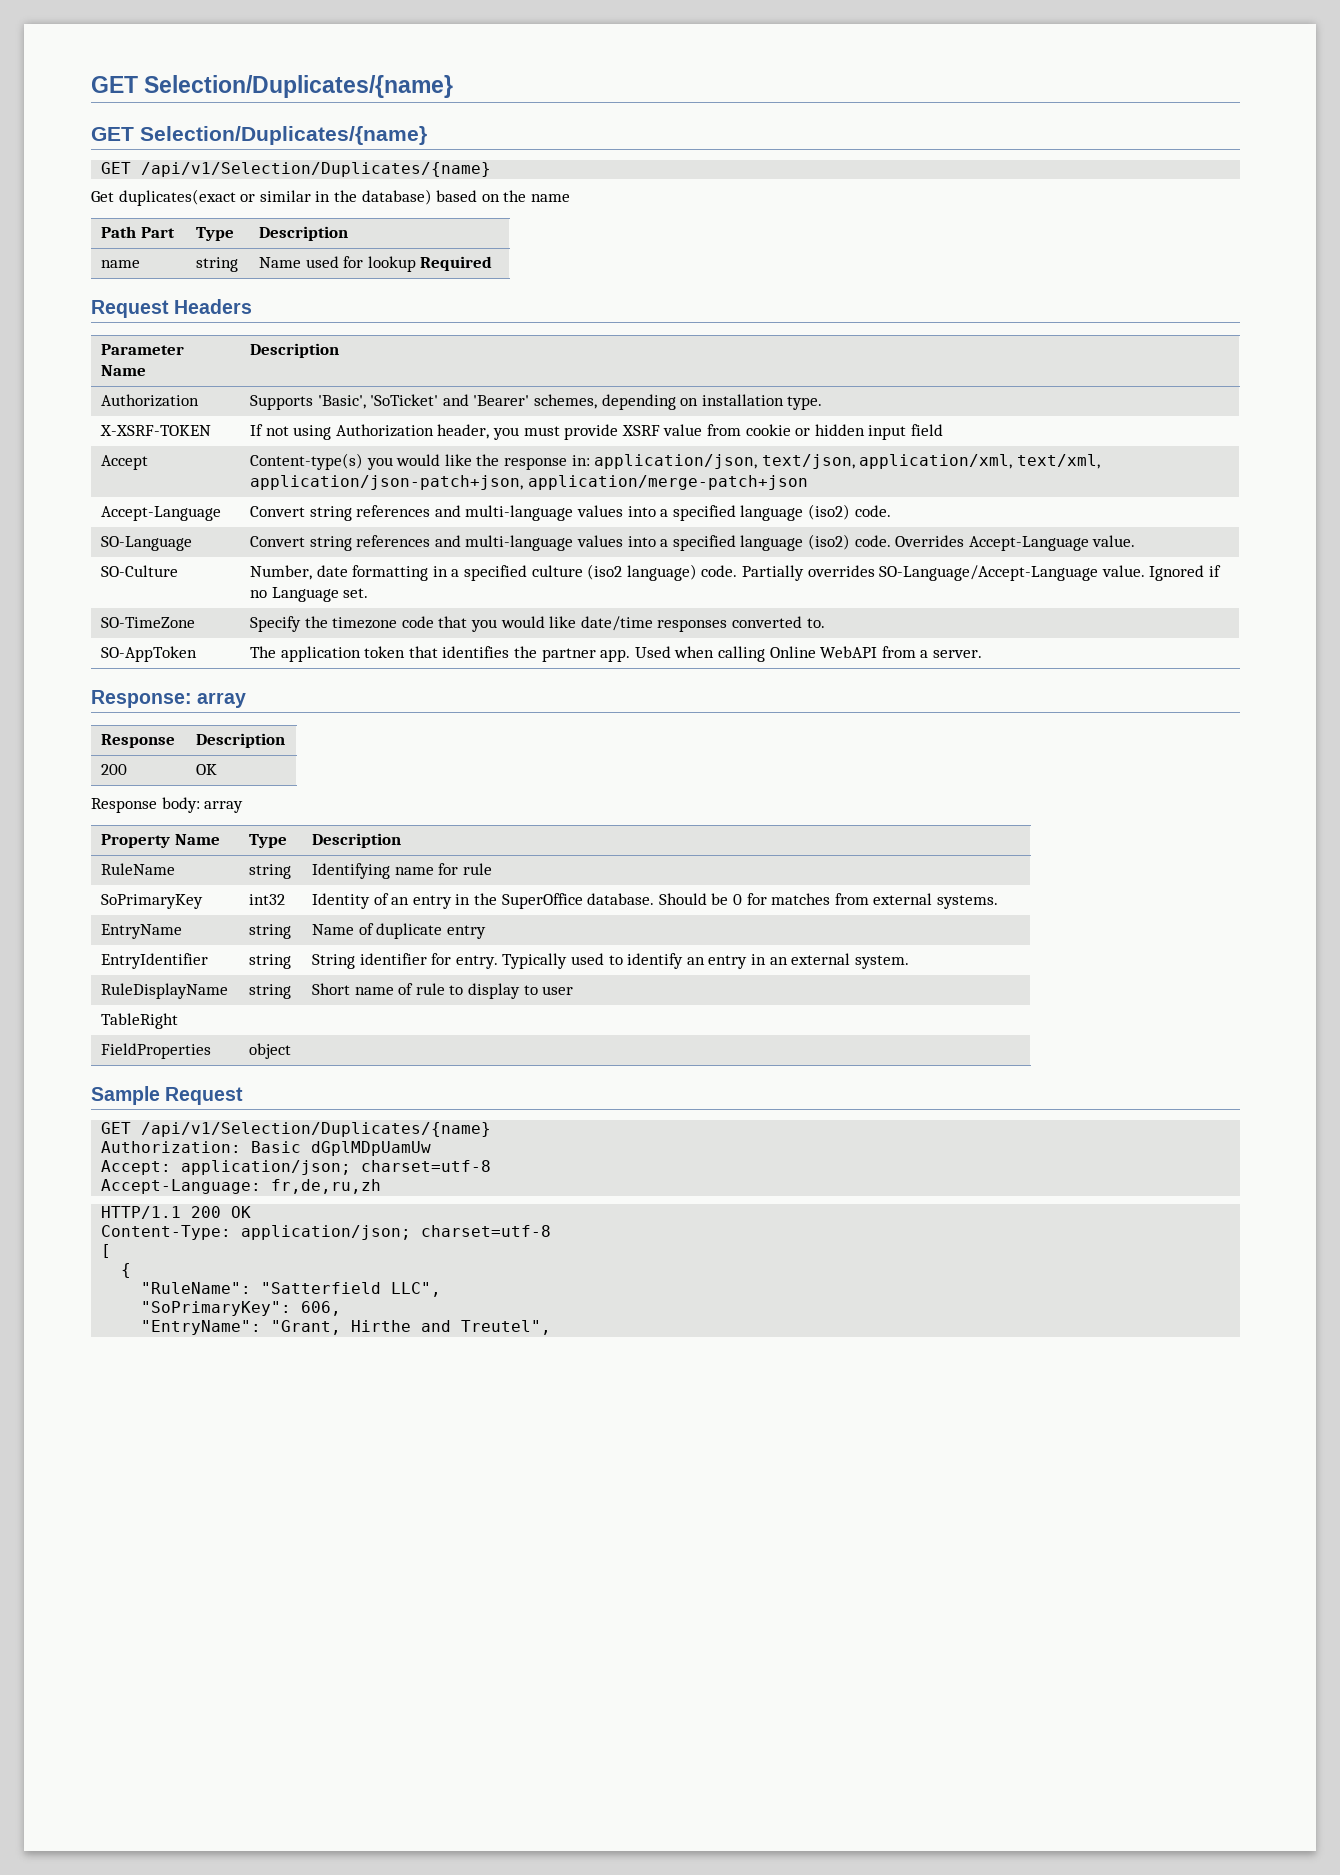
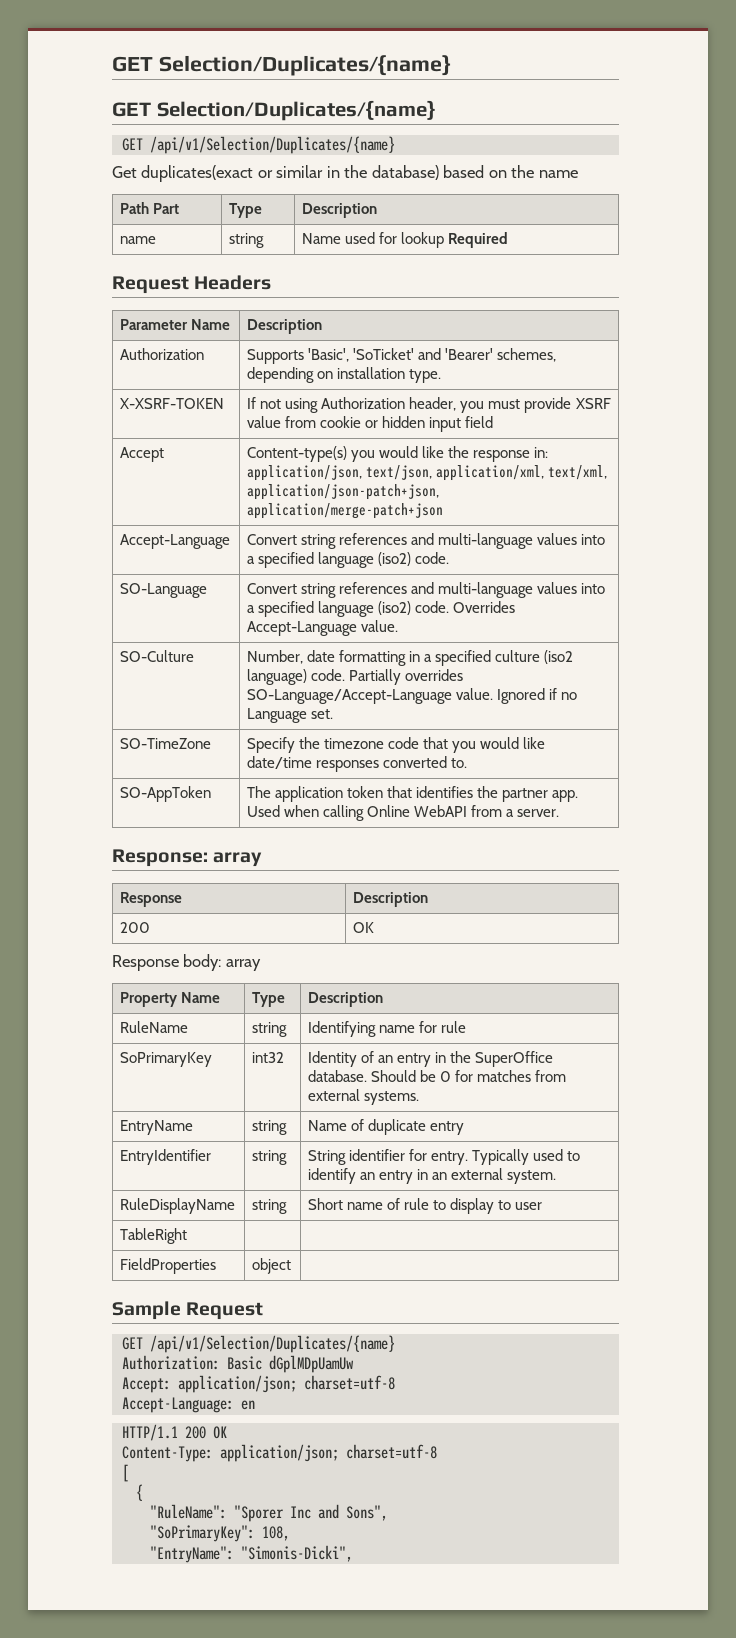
[271,1179,382,1194] fr,de,ru,zh -> [240,1400,255,1410] en
[261,1282,442,1297] "Satterfield LLC", -> [233,1504,388,1522] "Sporer Inc and Sons",
[301,1301,342,1316] 606, -> [261,1526,290,1541] 108,
[271,1320,552,1335] "Grant, Hirthe and Treutel", -> [240,1545,353,1562] "Simonis-Dicki",

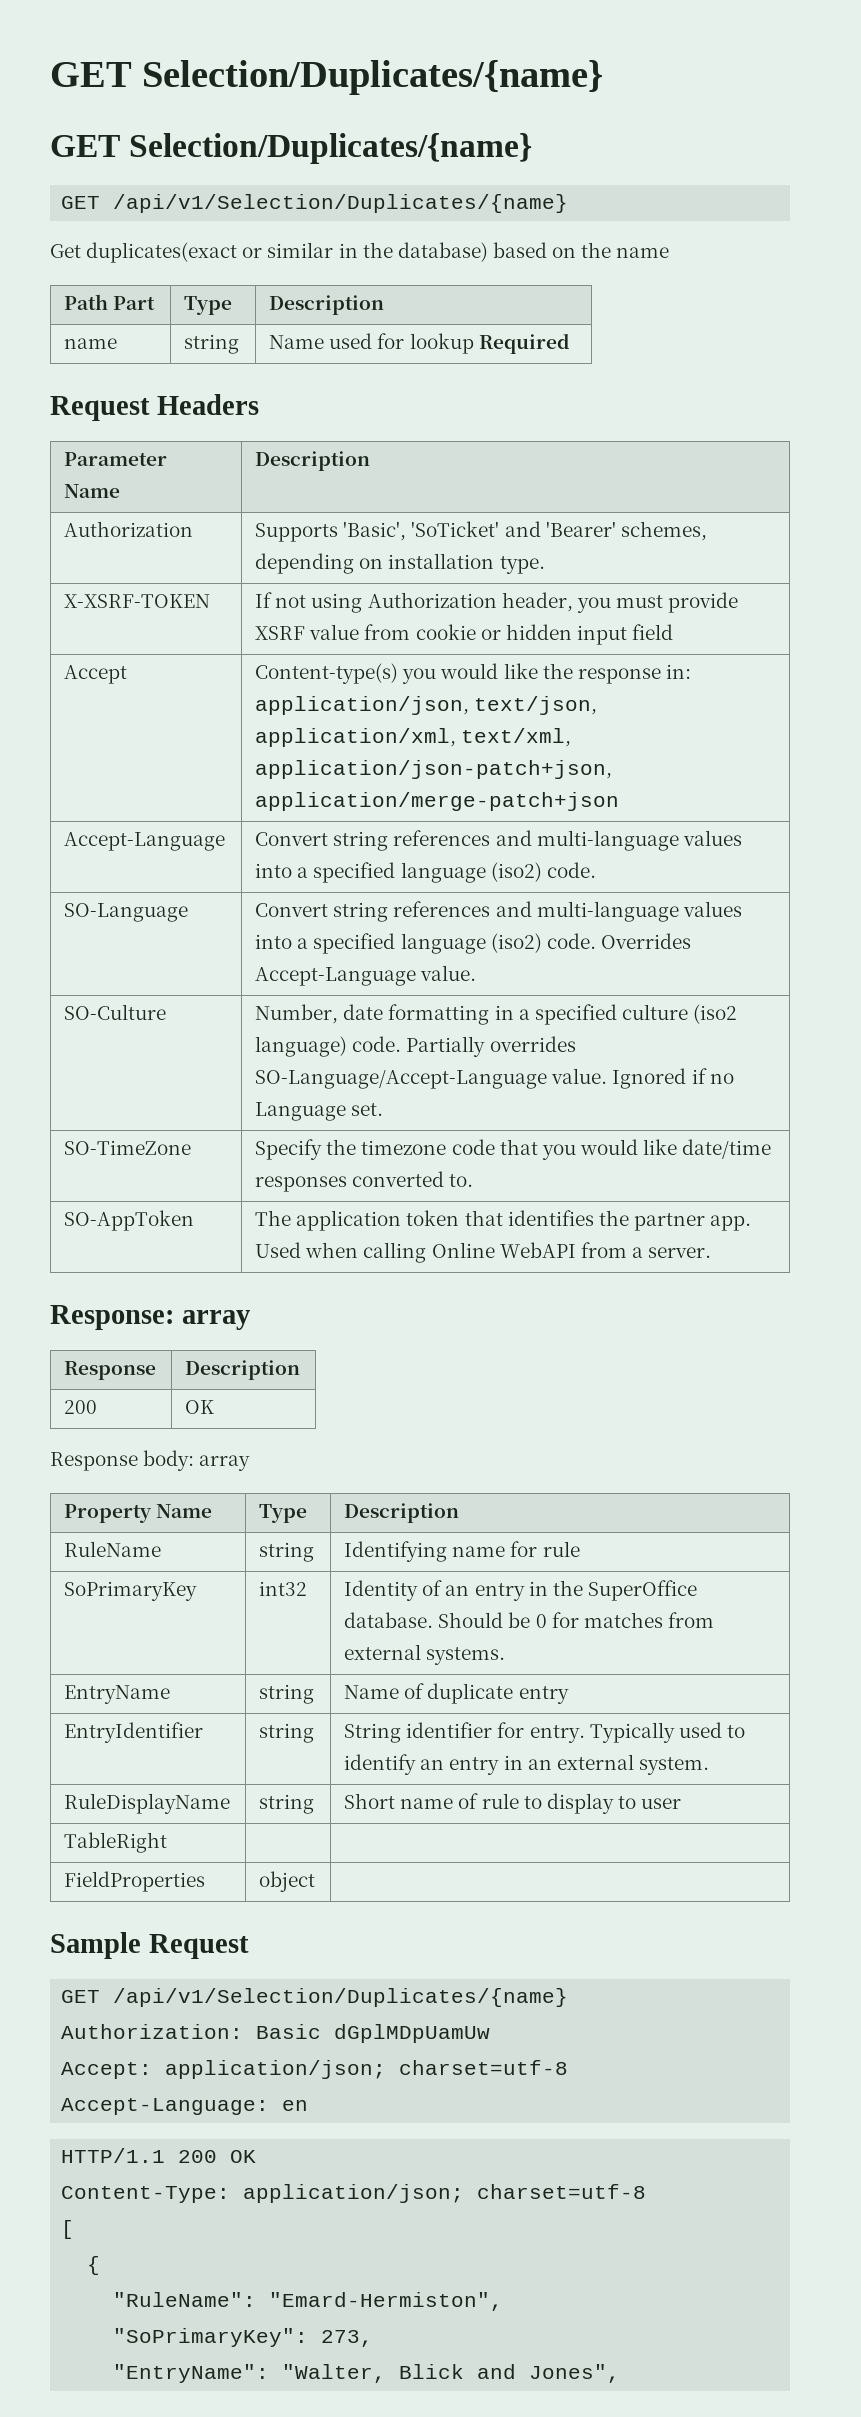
[233,1504,388,1522] "Sporer Inc and Sons", -> [269,2292,504,2311] "Emard-Hermiston",
[261,1526,290,1541] 108, -> [321,2330,374,2347] 273,
[240,1545,353,1562] "Simonis-Dicki", -> [282,2364,621,2383] "Walter, Blick and Jones",

